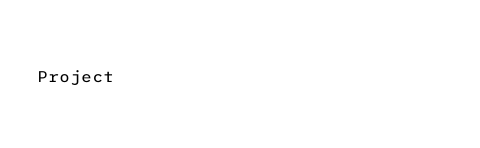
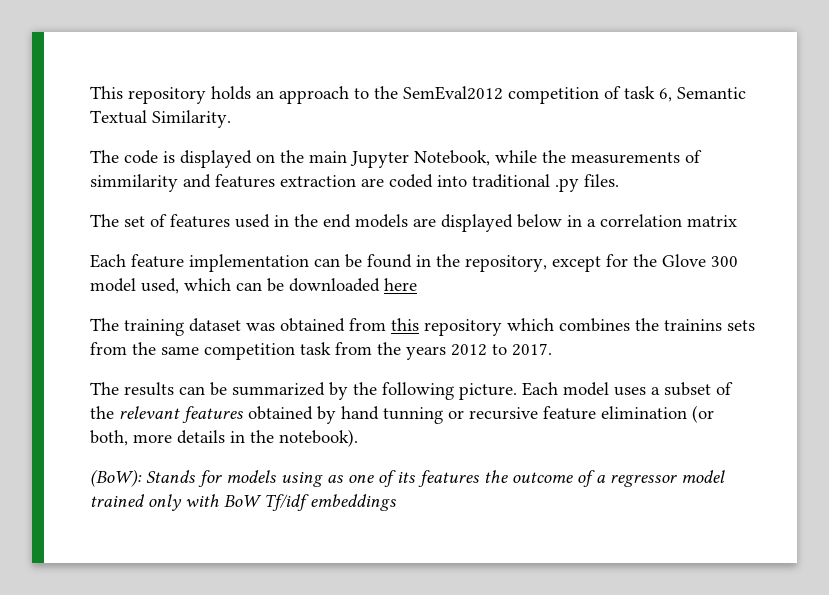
[37,70,114,86] Project -> [90,86,746,104] [90,110,231,128] [90,150,702,168] [90,174,619,192] [90,214,737,232] [90,254,738,272] [90,278,417,294] [90,318,755,336] [90,342,552,360] [90,382,733,400] [90,405,714,424] [90,429,358,447] [90,469,725,487] [90,494,396,511] This repository holds an approach to the SemEval2012 competition of task 6, Semantic Textual Similarity. // The code is displayed on the main Jupyter Notebook, while the measurements of simmilarity and features extraction are coded into traditional .py files. // The set of features used in the end models are displayed below in a correlation matrix // Each feature implementation can be found in the repository, except for the Glove 300 model used, which can be downloaded here // The training dataset was obtained from this repository which combines the trainins sets from the same competition task from the years 2012 to 2017. // The results can be summarized by the following picture. Each model uses a subset of the relevant features obtained by hand tunning or recursive feature elimination (or both, more details in the notebook). // (BoW): Stands for models using as one of its features the outcome of a regressor model trained only with BoW Tf/idf embeddings

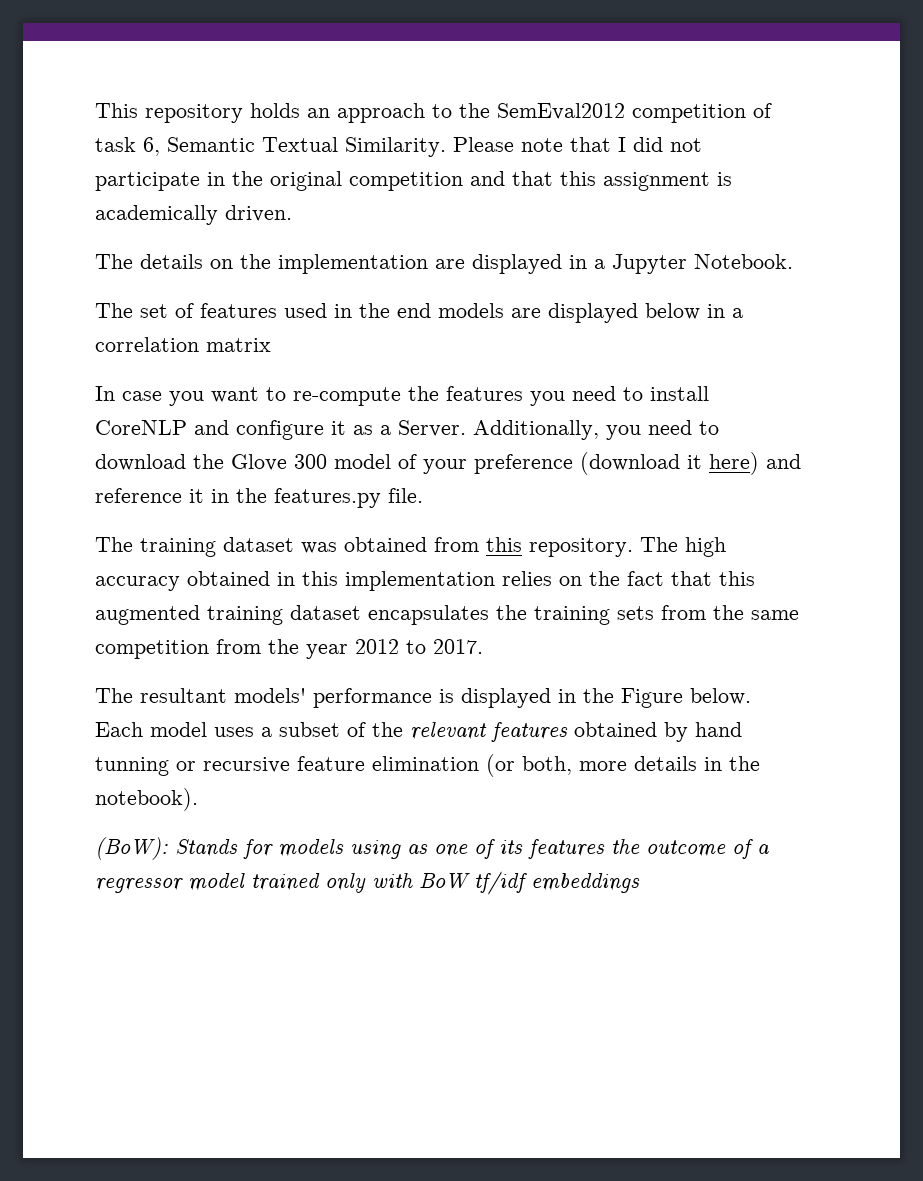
[90,150,702,168] [90,174,619,192] // The code is displayed on the main Jupyter Notebook, while the measurements of simmilarity and features extraction are coded into traditional .py files. -> [453,137,702,152] [95,171,732,191] [95,205,292,225] [95,254,793,274] Please note that I did not participate in the original competition and that this assignment is academically driven. // The details on the implementation are displayed in a Jupyter Notebook.
[90,254,738,272] [90,278,417,294] Each feature implementation can be found in the repository, except for the Glove 300 model used, which can be downloaded here -> [95,386,709,406] [95,420,719,440] [95,452,801,475] [95,488,423,508] In case you want to re-compute the features you need to install CoreNLP and configure it as a Server. Additionally, you need to download the Glove 300 model of your preference (download it here) and reference it in the features.py file.
[424,318,722,336] repository which combines the trainins -> [529,537,726,557] [95,571,755,591] [95,605,610,625] repository. The high accuracy obtained in this implementation relies on the fact that this augmented training dataset encapsulates the training
[300,342,446,360] task from the years -> [216,639,348,659] from the year
[124,382,517,400] results can be summarized by the following picture. -> [140,688,751,708] resultant models' performance is displayed in the Figure below.
[264,494,309,511] Tf/idf -> [474,871,527,895] tf/idf

